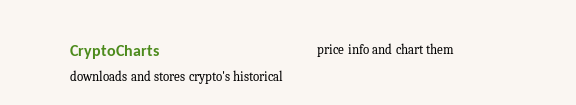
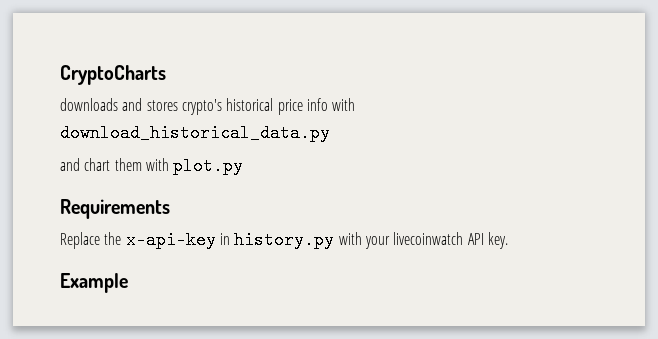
(369, 49) none -> [332,98,356,111] [60,124,330,142] with download_historical_data.py //
(455, 48) none -> [145,157,244,175] [60,199,170,219] [60,231,508,249] [60,273,128,293] with plot.py // Requirements // Replace the x-api-key in history.py with your livecoinwatch API key. // Example

